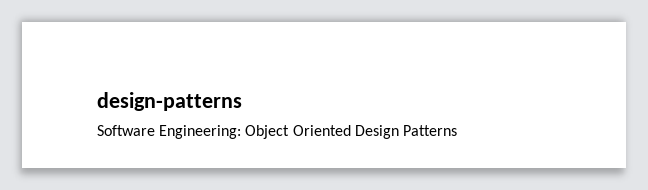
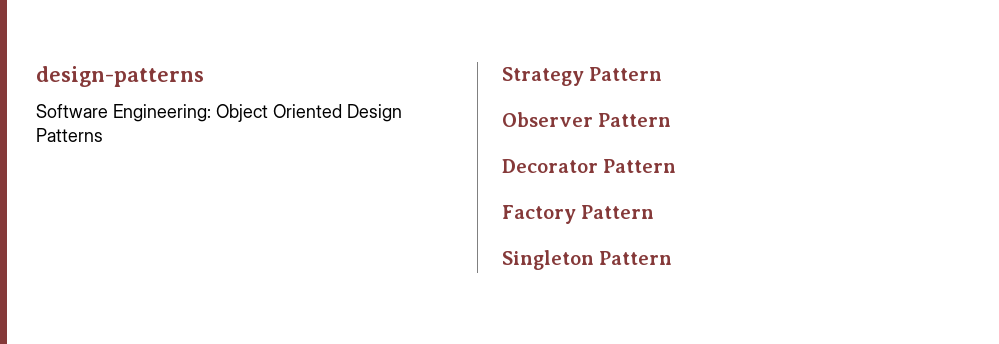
(457, 130) none -> [502,67,663,86] [502,112,672,127] [502,159,677,173] [502,205,655,224] [502,250,673,270] // Strategy Pattern // Observer Pattern // Decorator Pattern // Factory Pattern // Singleton Pattern

